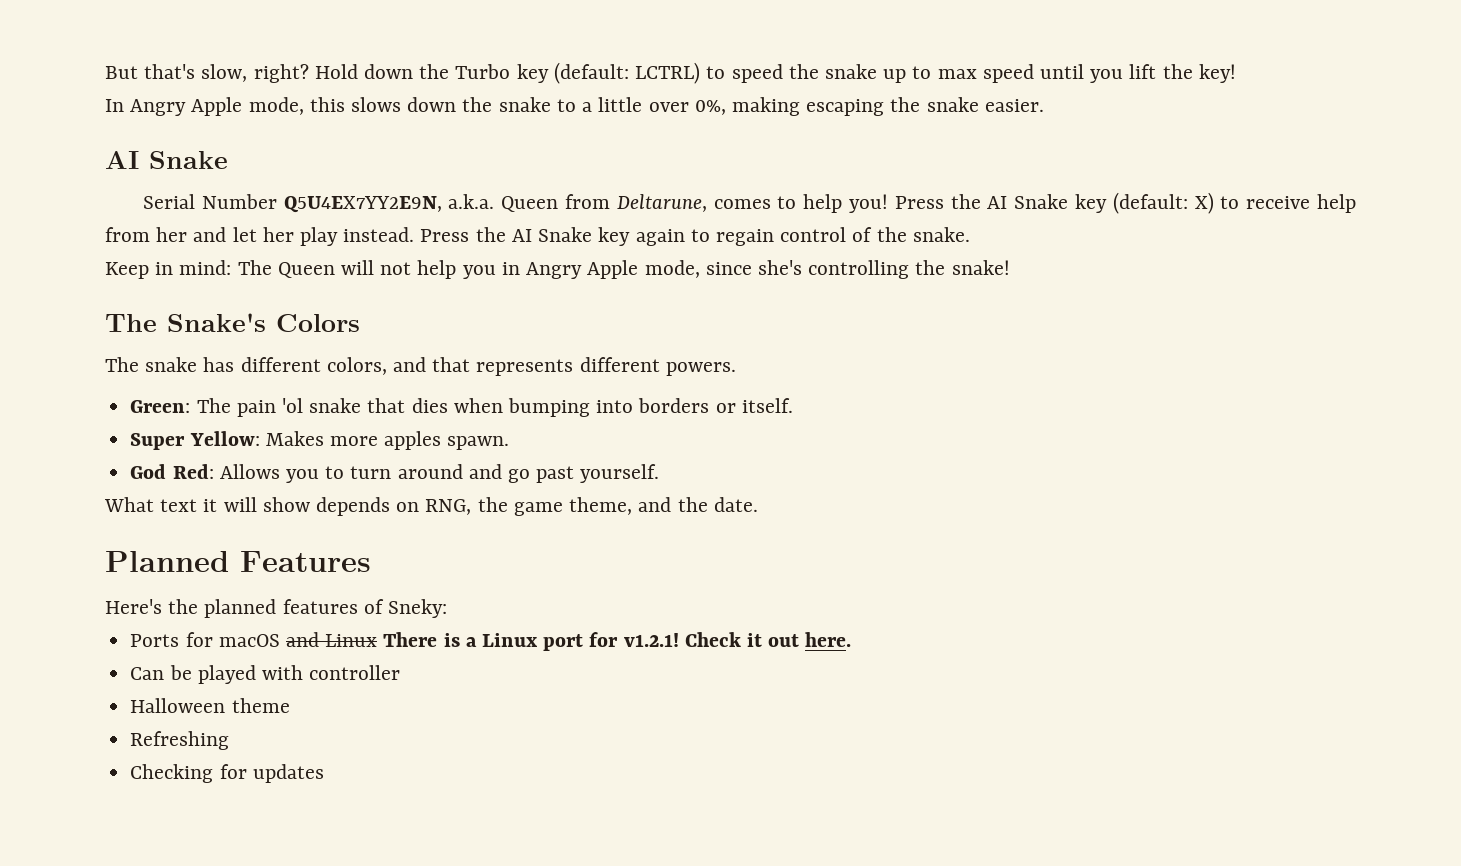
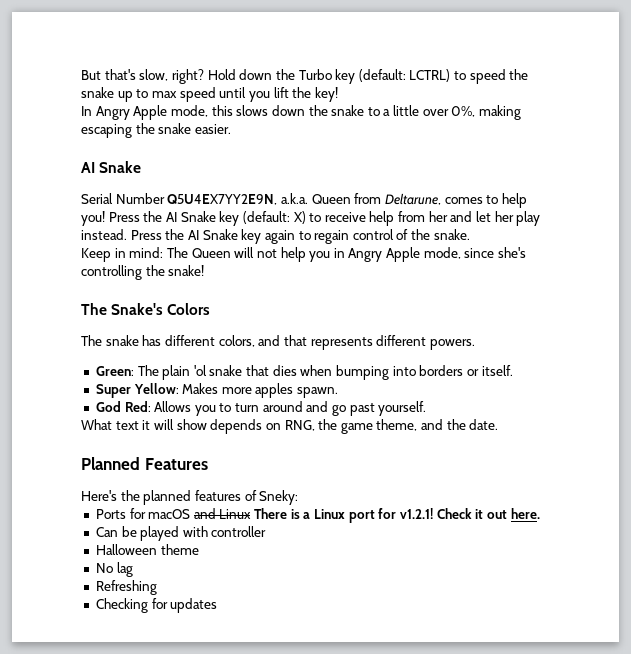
[236,400,276,417] pain -> [162,365,191,380] plain
(290, 705) none -> [95,562,133,577] // No lag

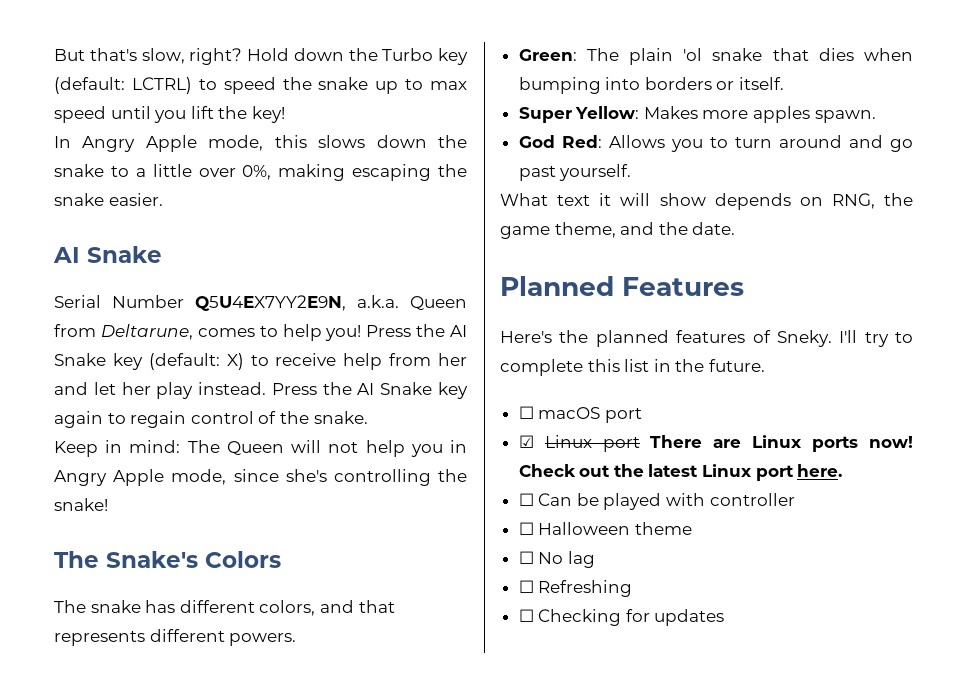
[259,490,299,505] [95,508,507,523] Sneky: // Ports for macOS and Linux There is a Linux port for v1.2.1! Check it out -> [776,330,913,347] [500,359,765,376] [518,406,642,423] [518,435,913,452] [518,464,794,481] Sneky. I'll try to complete this list in the future. // ☐ macOS port // ☑ Linux port There are Linux ports now! Check out the latest Linux port
(540, 513) none -> [518,493,534,506] ☐
(267, 531) none -> [518,522,534,535] ☐
(199, 549) none -> [518,551,534,564] ☐
(133, 569) none -> [518,580,534,593] ☐
(157, 587) none -> [518,609,534,622] ☐

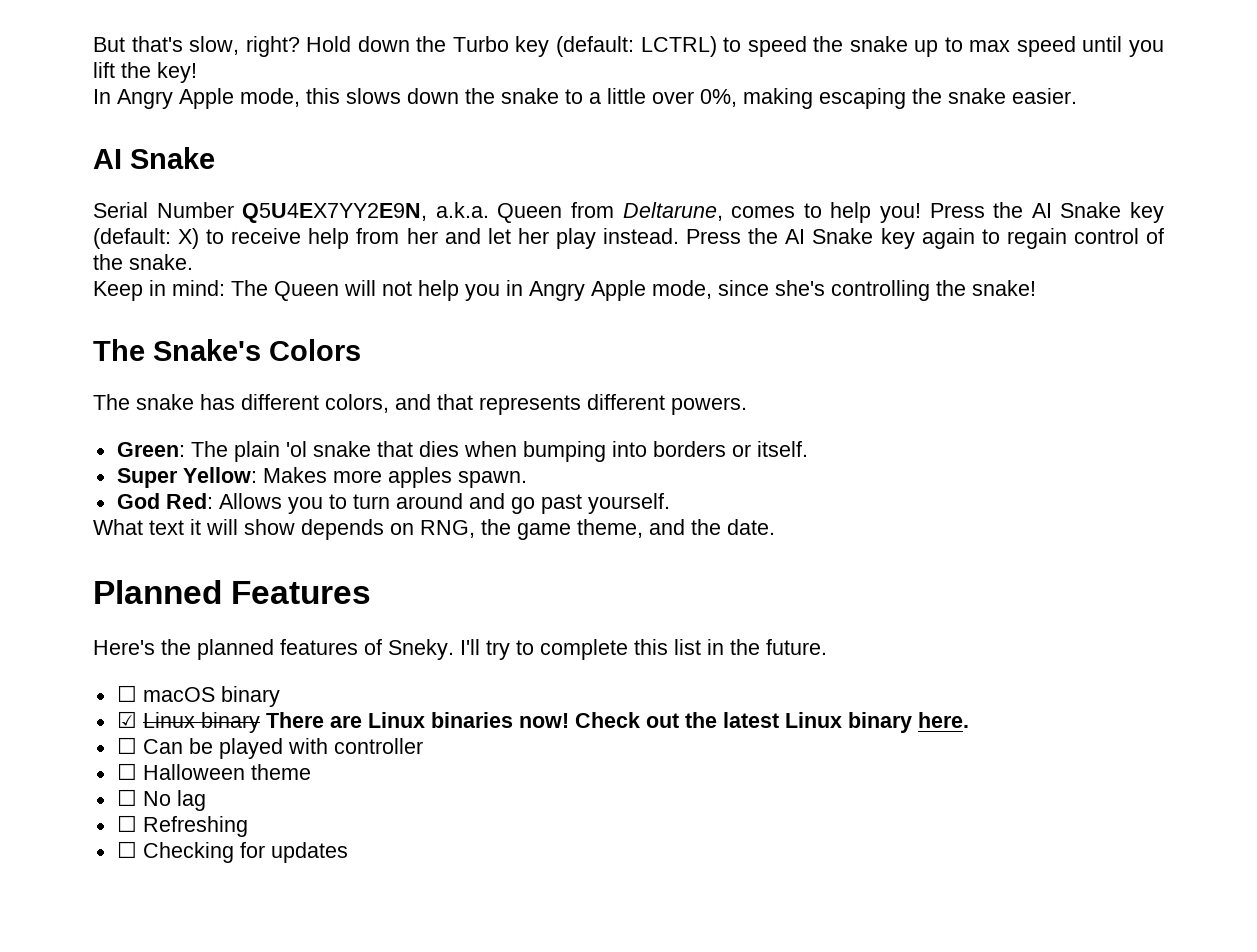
[604,408,642,423] port -> [220,686,280,707] binary
[602,437,640,452] port -> [200,712,260,733] binary
[812,436,859,452] ports -> [430,712,513,728] binaries
[755,465,794,481] port -> [847,712,912,733] binary

